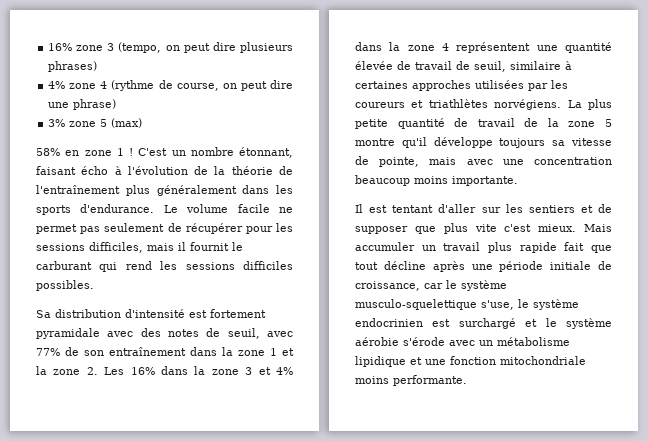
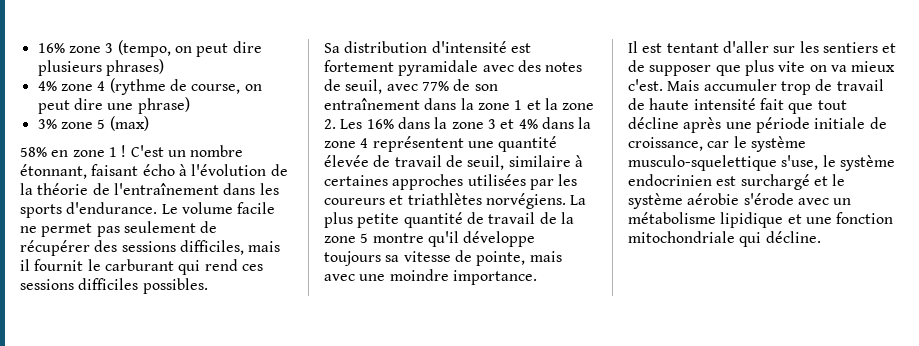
[125,185,237,196] plus généralement -> (219, 189) none
[245,223,293,234] pour les -> [94,240,118,252] des
[160,261,178,270] les -> [241,264,263,271] ces
[534,157,612,165] [355,175,518,186] concentration beaucoup moins importante. -> [389,269,537,285] moindre importance.
[504,224,612,232] [355,242,557,253] c'est mieux. Mais accumuler un travail plus rapide -> [809,61,896,72] [628,79,884,95] [628,98,756,110] on va mieux c'est. Mais accumuler trop de travail de haute intensité
[355,375,467,386] moins performante. -> [739,231,821,247] qui décline.

